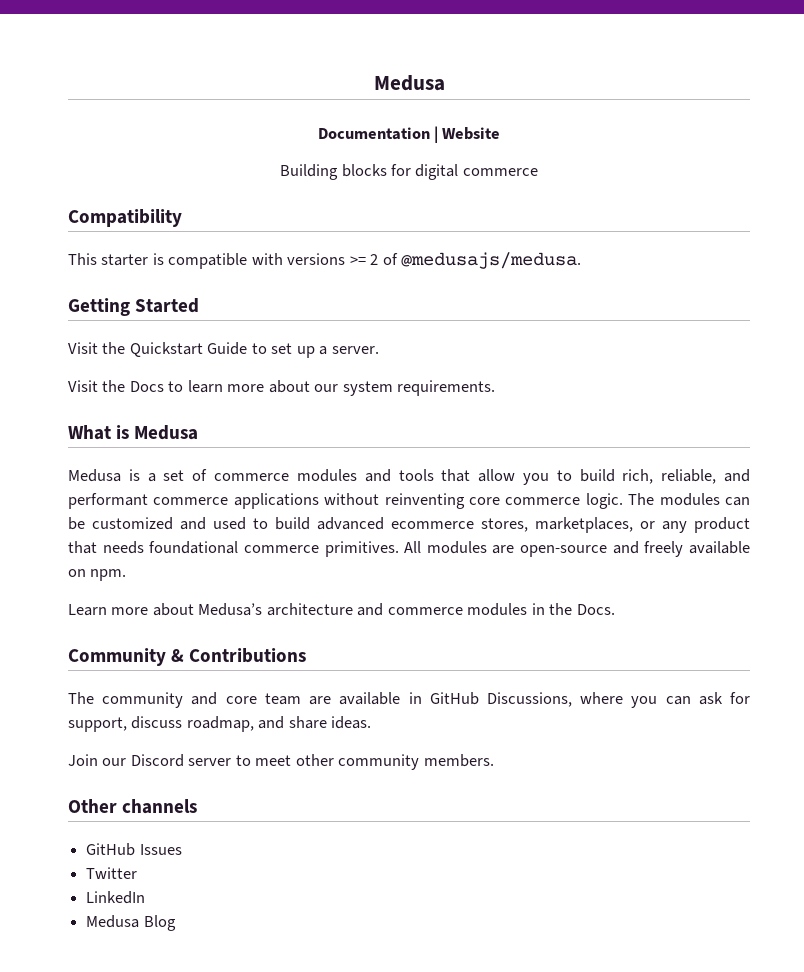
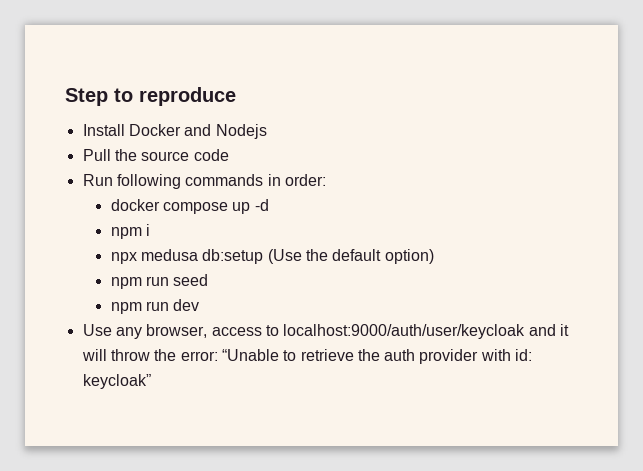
[373,75,445,91] [317,126,501,143] [280,164,538,180] [68,209,182,227] [68,252,582,269] [68,298,200,316] [68,342,379,358] [68,380,496,396] [68,425,199,440] [68,469,750,485] [68,493,750,509] [68,517,750,533] [68,541,750,557] [68,569,127,581] [68,603,615,616] [68,648,307,666] [68,692,750,708] [68,716,372,732] [68,754,494,770] [68,799,198,814] [86,843,182,856] [86,867,138,879] [86,891,146,904] [86,915,176,931] Medusa // Documentation | Website // Building blocks for digital commerce // Compatibility // This starter is compatible with versions >= 2 of @medusajs/medusa. // Getting Started // Visit the Quickstart Guide to set up a server. // Visit the Docs to learn more about our system requirements. // What is Medusa // Medusa is a set of commerce modules and tools that allow you to build rich, reliable, and performant commerce applications without reinventing core commerce logic. The modules can be customized and used to build advanced ecommerce stores, marketplaces, or any product that needs foundational commerce primitives. All modules are open-source and freely available on npm. // Learn more about Medusa’s architecture and commerce modules in the Docs. // Community & Contributions // The community and core team are available in GitHub Discussions, where you can ask for support, discuss roadmap, and share ideas. // Join our Discord server to meet other community members. // Other channels // GitHub Issues // Twitter // LinkedIn // Medusa Blog -> [65,87,236,106] [82,124,267,139] [82,149,229,161] [82,174,326,189] [110,199,269,214] [110,224,151,239] [110,249,434,264] [110,274,209,289] [110,299,200,314] [82,324,569,339] [81,349,533,364] [82,374,151,389] Step to reproduce // Install Docker and Nodejs // Pull the source code // Run following commands in order: // docker compose up -d // npm i // npx medusa db:setup (Use the default option) // npm run seed // npm run dev // Use any browser, access to localhost:9000/auth/user/keycloak and it will throw the error: “Unable to retrieve the auth provider with id: keycloak”

